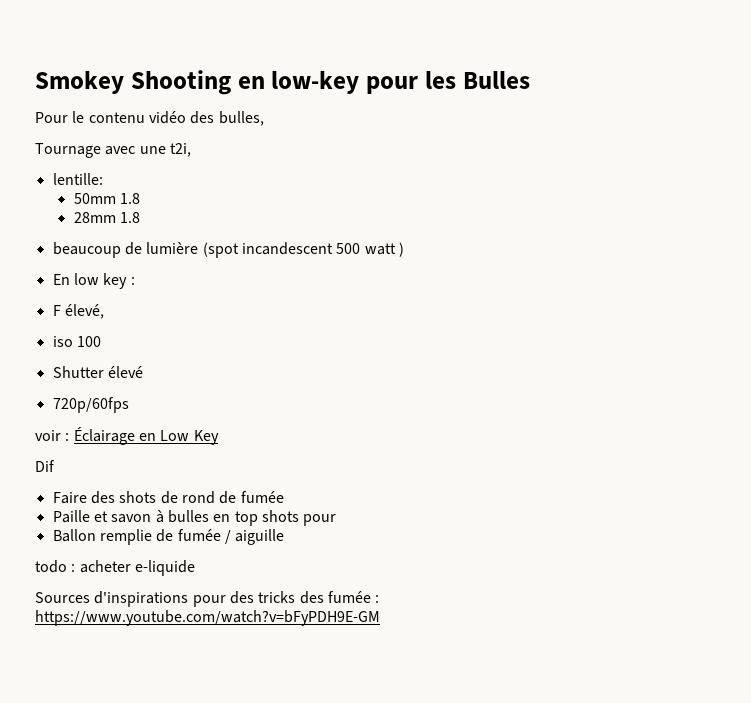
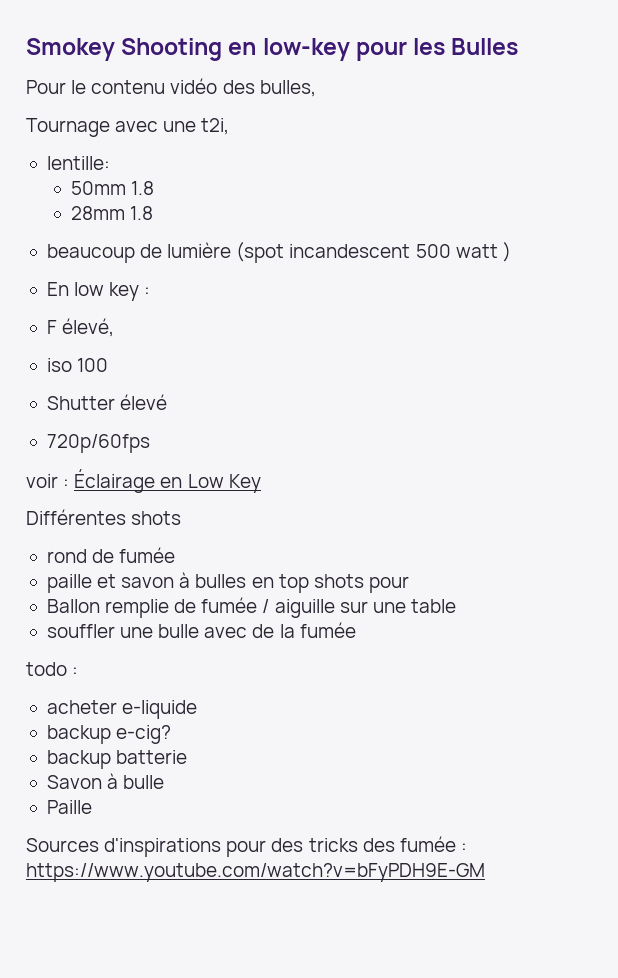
[35,460,55,472] [52,491,178,504] Dif // Faire des shots de -> [26,509,182,525] Différentes shots //
[52,510,90,523] Paille -> [46,574,92,593] paille
(285, 537) none -> [339,599,456,613] [46,622,356,638] sur une table // souffler une bulle avec de la fumée
(76, 568) none -> (79, 671) //
(195, 568) none -> [46,725,172,744] [46,750,188,769] [46,773,165,789] [46,800,92,814] // backup e-cig? // backup batterie // Savon à bulle // Paille

